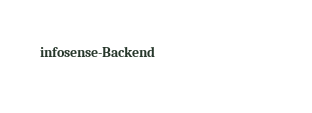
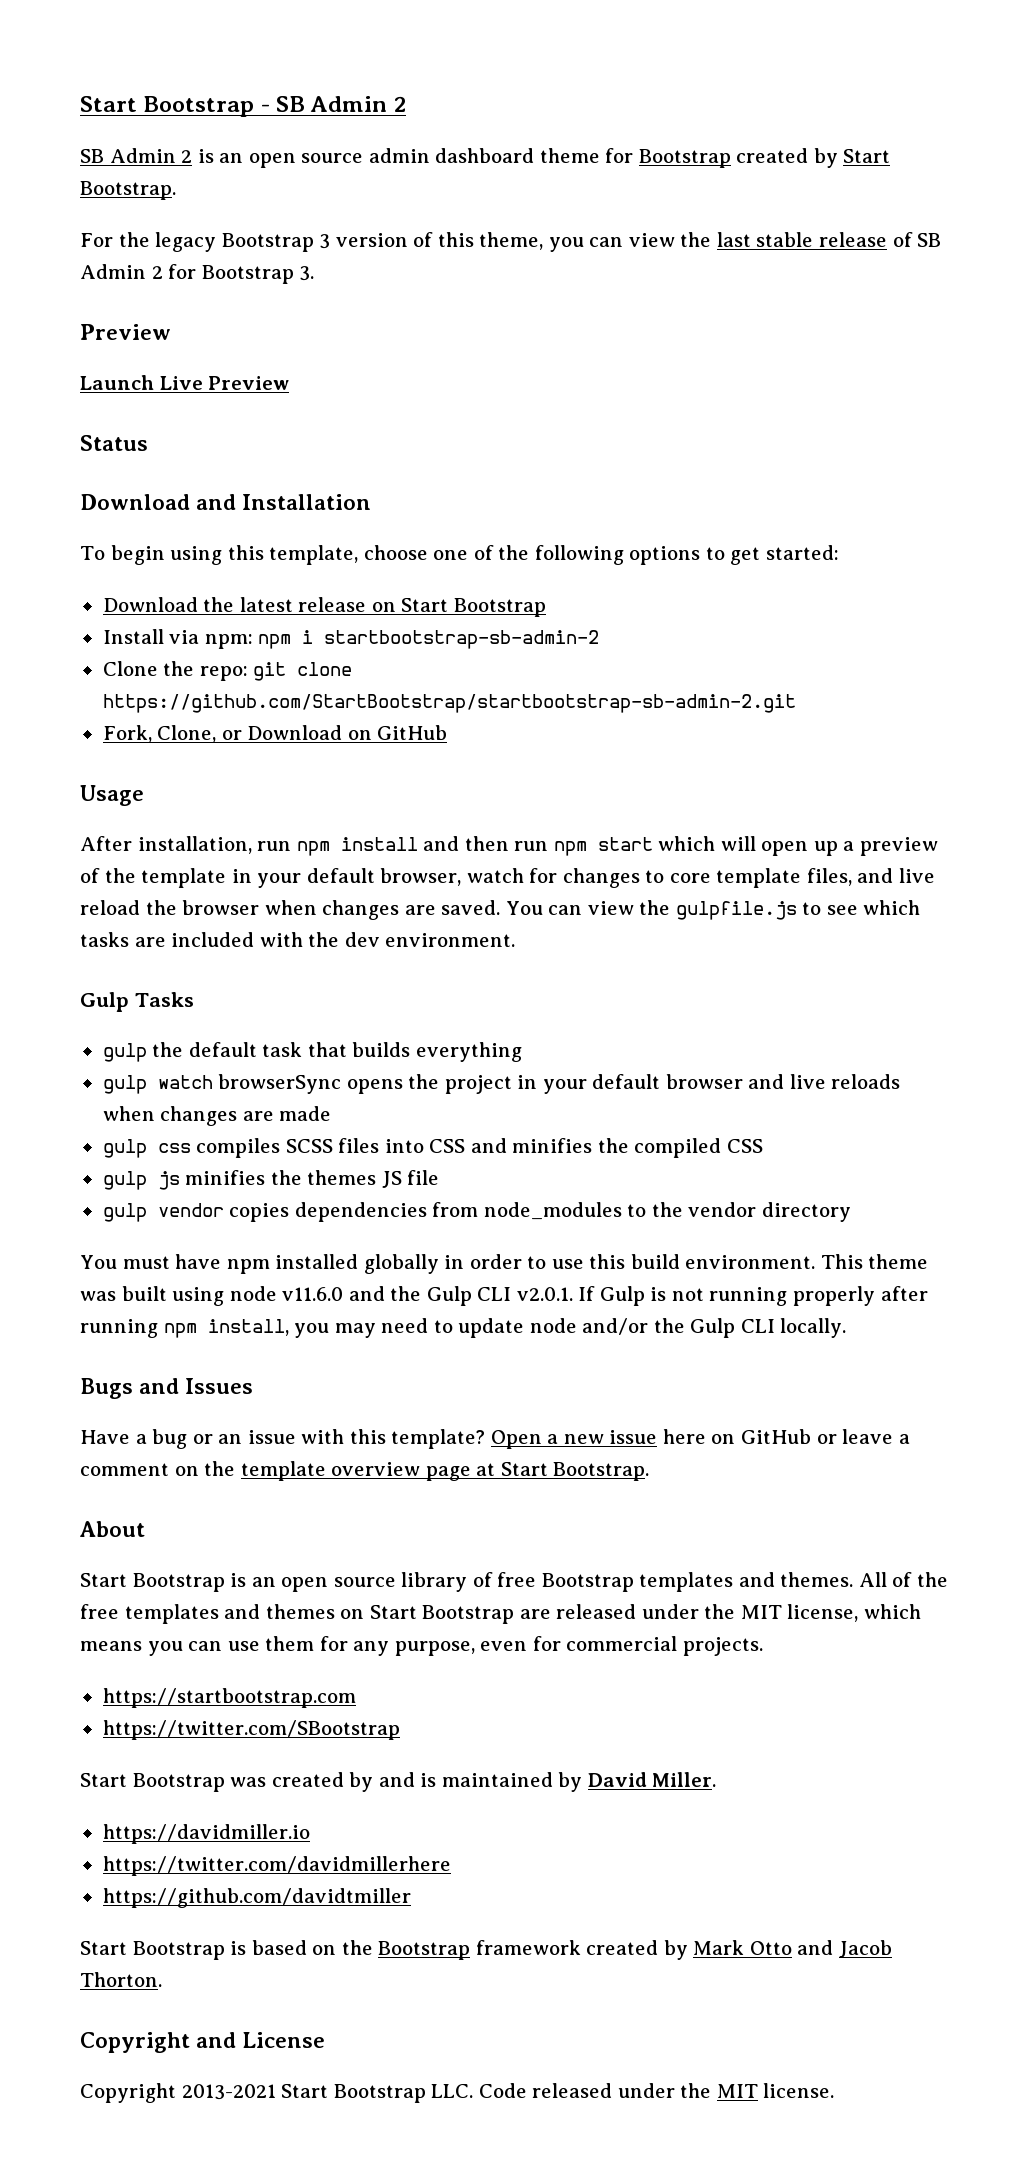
[40,46,155,57] infosense-Backend -> [80,96,406,117] [80,148,891,168] [80,181,176,200] [80,232,942,252] [80,264,315,284] [80,324,171,340] [80,375,290,390] [80,435,148,451] [80,494,372,510] [80,545,839,565] [102,597,546,617] [102,629,600,649] [102,661,353,681] [102,694,796,713] [102,725,448,743] [80,785,144,806] [80,836,938,856] [80,868,936,888] [80,900,921,920] [80,932,516,947] [80,992,194,1012] [102,1042,522,1062] [102,1074,901,1094] [102,1106,332,1126] [102,1138,763,1158] [102,1170,440,1190] [102,1202,851,1222] [80,1254,929,1274] [80,1286,928,1306] [80,1318,847,1338] [80,1378,254,1399] [80,1429,910,1449] [80,1461,650,1481] [79,1521,145,1537] [80,1572,949,1592] [80,1604,921,1624] [80,1636,763,1656] [102,1688,356,1708] [102,1720,400,1740] [80,1772,717,1792] [102,1824,310,1844] [102,1856,451,1876] [102,1888,411,1908] [80,1940,892,1960] [80,1972,162,1987] [80,2032,326,2053] [80,2083,835,2103] Start Bootstrap - SB Admin 2 // SB Admin 2 is an open source admin dashboard theme for Bootstrap created by Start Bootstrap. // For the legacy Bootstrap 3 version of this theme, you can view the last stable release of SB Admin 2 for Bootstrap 3. // Preview // Launch Live Preview // Status // Download and Installation // To begin using this template, choose one of the following options to get started: // Download the latest release on Start Bootstrap // Install via npm: npm i startbootstrap-sb-admin-2 // Clone the repo: git clone https://github.com/StartBootstrap/startbootstrap-sb-admin-2.git // Fork, Clone, or Download on GitHub // Usage // After installation, run npm install and then run npm start which will open up a preview of the template in your default browser, watch for changes to core template files, and live reload the browser when changes are saved. You can view the gulpfile.js to see which tasks are included with the dev environment. // Gulp Tasks // gulp the default task that builds everything // gulp watch browserSync opens the project in your default browser and live reloads when changes are made // gulp css compiles SCSS files into CSS and minifies the compiled CSS // gulp js minifies the themes JS file // gulp vendor copies dependencies from node_modules to the vendor directory // You must have npm installed globally in order to use this build environment. This theme was built using node v11.6.0 and the Gulp CLI v2.0.1. If Gulp is not running properly after running npm install, you may need to update node and/or the Gulp CLI locally. // Bugs and Issues // Have a bug or an issue with this template? Open a new issue here on GitHub or leave a comment on the template overview page at Start Bootstrap. // About // Start Bootstrap is an open source library of free Bootstrap templates and themes. All of the free templates and themes on Start Bootstrap are released under the MIT license, which means you can use them for any purpose, even for commercial projects. // https://startbootstrap.com // https://twitter.com/SBootstrap // Start Bootstrap was created by and is maintained by David Miller. // https://davidmiller.io // https://twitter.com/davidmillerhere // https://github.com/davidtmiller // Start Bootstrap is based on the Bootstrap framework created by Mark Otto and Jacob Thorton. // Copyright and License // Copyright 2013-2021 Start Bootstrap LLC. Code released under the MIT license.

